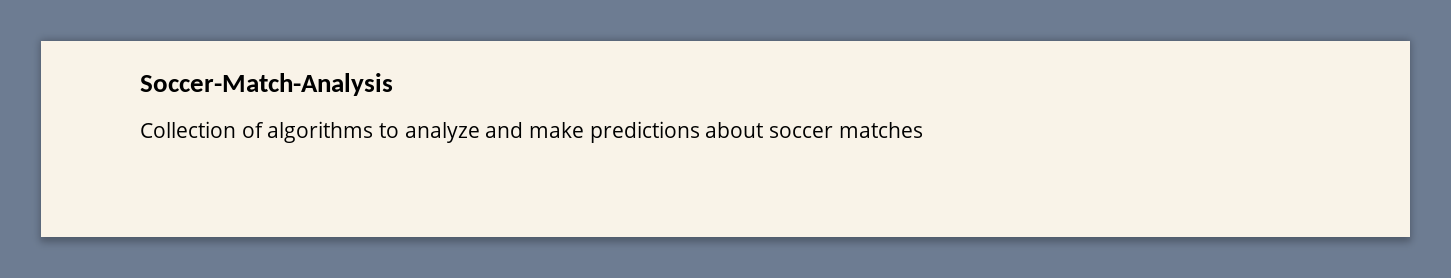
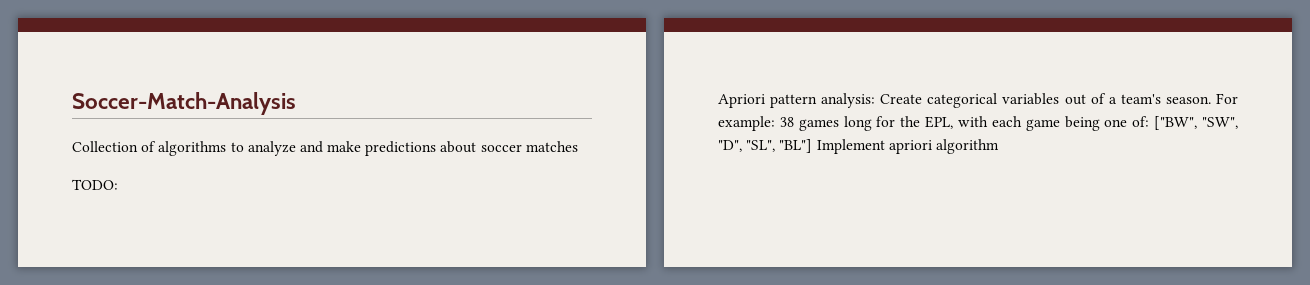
(923, 130) none -> [72,179,118,190] [718,93,1238,108] [718,116,1238,131] [718,139,999,154] // TODO: // Apriori pattern analysis: Create categorical variables out of a team's season. For example: 38 games long for the EPL, with each game being one of: ["BW", "SW", "D", "SL", "BL"] Implement apriori algorithm

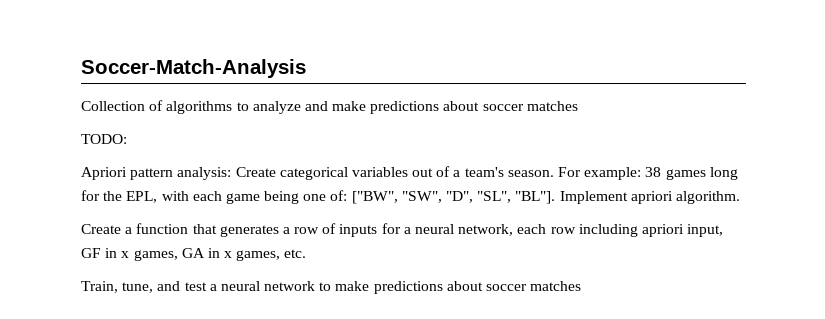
[779,139,813,153] "BL"] -> [515,191,556,204] "BL"].
[935,139,999,154] algorithm -> [675,191,740,204] [81,223,724,237] [81,248,307,261] [81,281,582,294] algorithm. // Create a function that generates a row of inputs for a neural network, each row including apriori input, GF in x games, GA in x games, etc. // Train, tune, and test a neural network to make predictions about soccer matches

